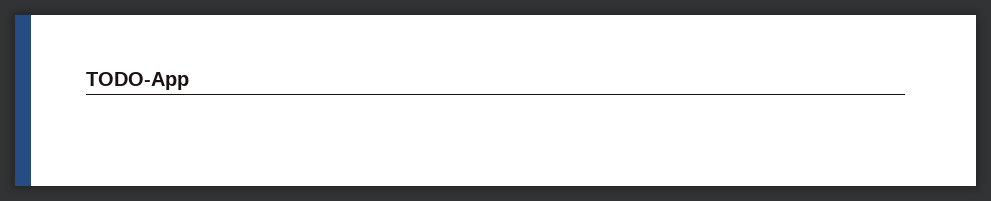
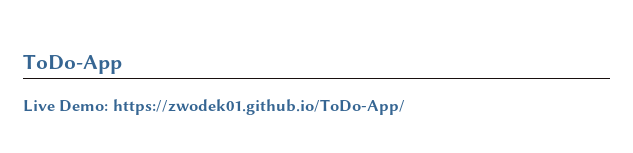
[86,72,189,90] TODO-App -> [23,54,122,74] [23,99,405,115] ToDo-App // Live Demo: https://zwodek01.github.io/ToDo-App/

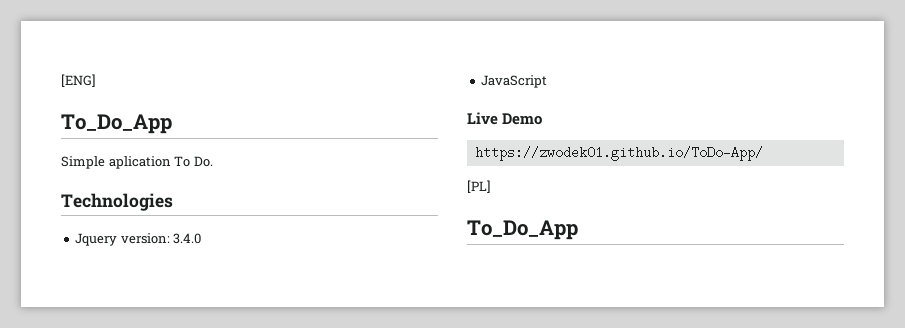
[23,54,122,74] ToDo-App -> [61,74,96,87] [61,114,172,134] [61,156,213,169] [61,193,173,211] [75,233,202,246] [481,75,548,88] [ENG] // To_Do_App // Simple aplication To Do. // Technologies // Jquery version: 3.4.0 // JavaScript
[59,100,109,112] Demo: -> [502,113,543,125] Demo //
(405, 107) none -> [467,180,491,193] [467,220,578,240] // [PL] // To_Do_App

